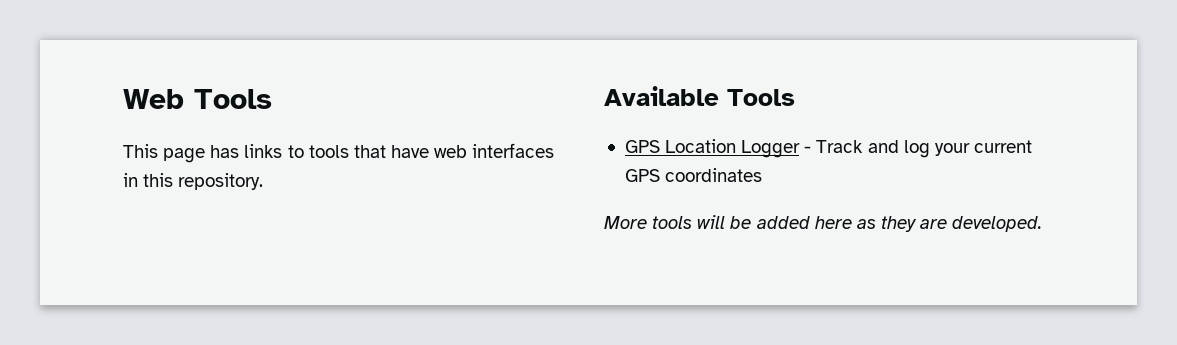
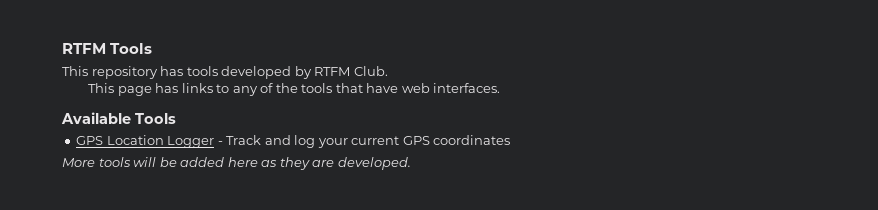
[123,89,272,109] Web Tools -> [62,43,153,54] [62,66,388,79] RTFM Tools // This repository has tools developed by RTFM Club.
(304, 151) none -> [232,83,298,96] any of the
[472,143,555,158] [123,173,264,190] interfaces in this repository. -> [433,83,501,93] interfaces.

